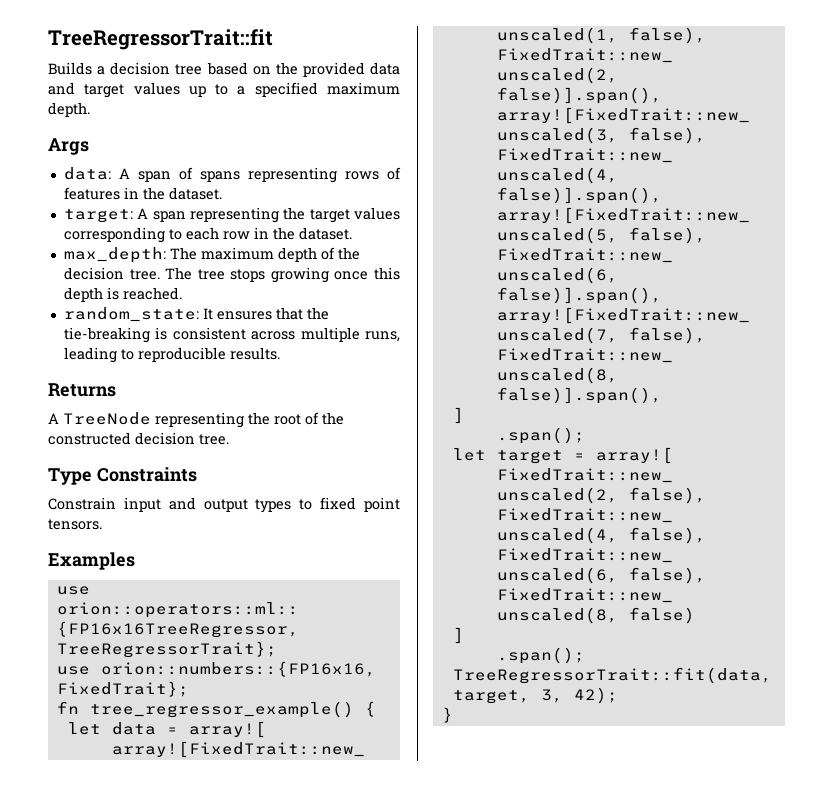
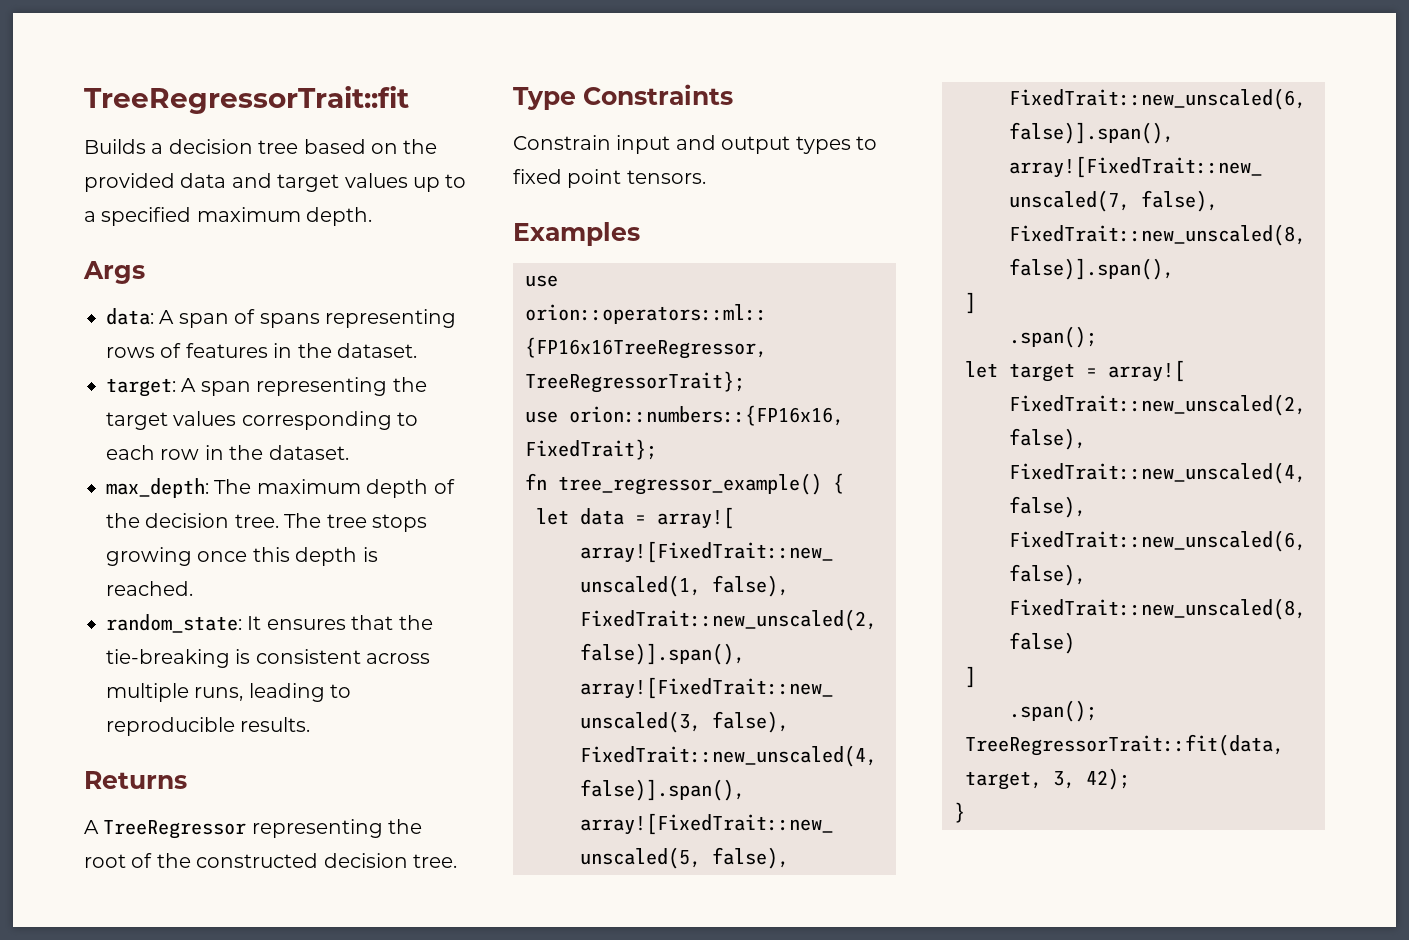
[63,412,151,425] TreeNode -> [103,820,247,839] TreeRegressor

